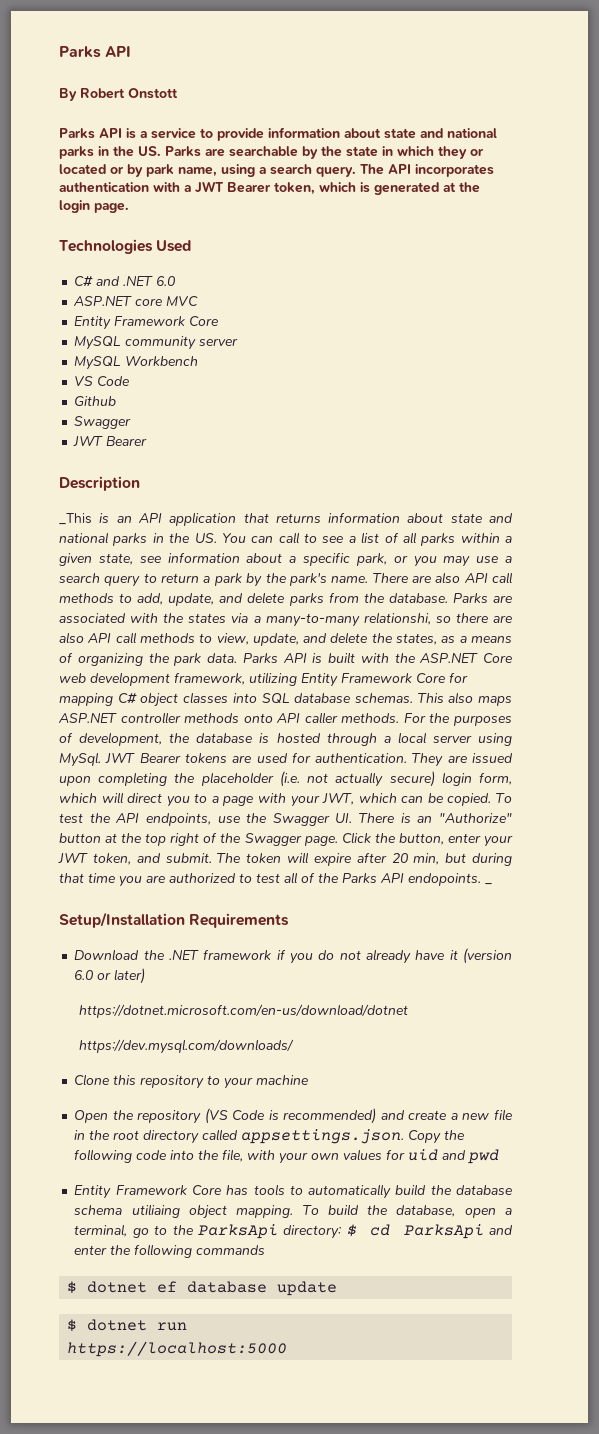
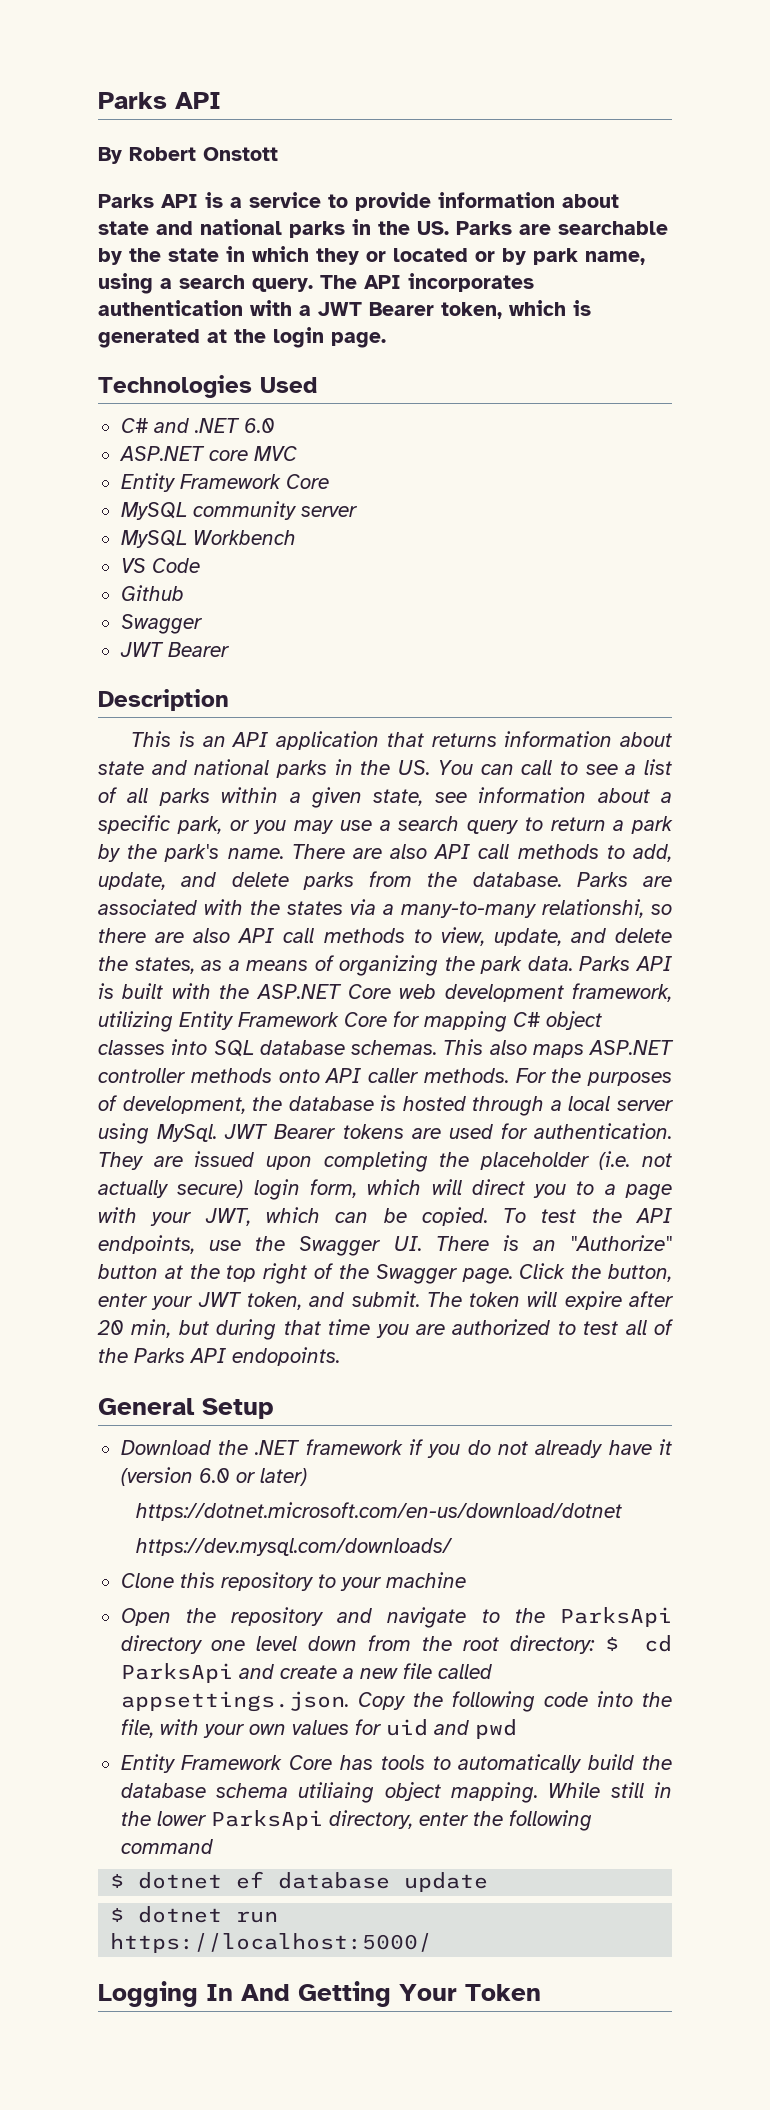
[59,513,92,525] _This -> [131,731,172,747] This
[485,883,492,885] [59,912,290,928] _ // Setup/Installation Requirements -> [98,1398,274,1419] // General Setup
[204,1108,377,1124] (VS Code is recommended) -> [337,1607,672,1628] [120,1635,672,1654] [120,1663,233,1683] and navigate to the ParksApi directory one level down from the root directory: $ cd ParksApi
[74,1130,200,1144] in the root directory -> (432, 1671) none
[302,1204,512,1218] [74,1224,513,1239] To build the database, open a terminal, go to the ParksApi directory: $ cd ParksApi and -> [548,1782,673,1798] [120,1810,413,1830] While still in the lower ParksApi directory,
[196,1245,266,1255] commands -> [120,1839,213,1854] command
[67,1341,288,1357] https://localhost:5000 -> [110,1933,433,1953] [98,1981,541,2007] https://localhost:5000/ // Logging In And Getting Your Token

